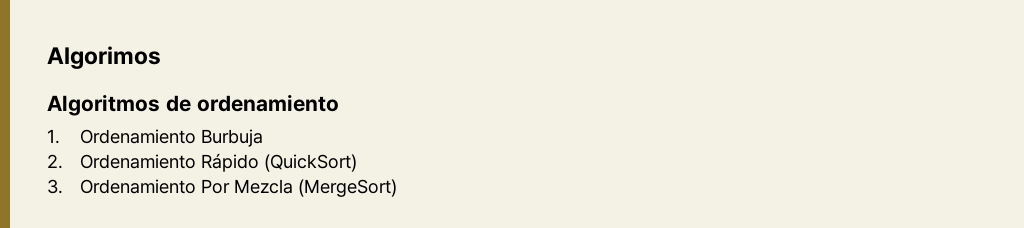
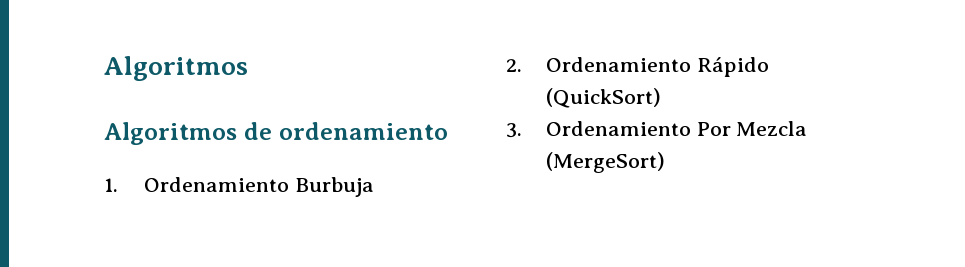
[47,46,161,69] Algorimos -> [104,56,248,81] Algoritmos

